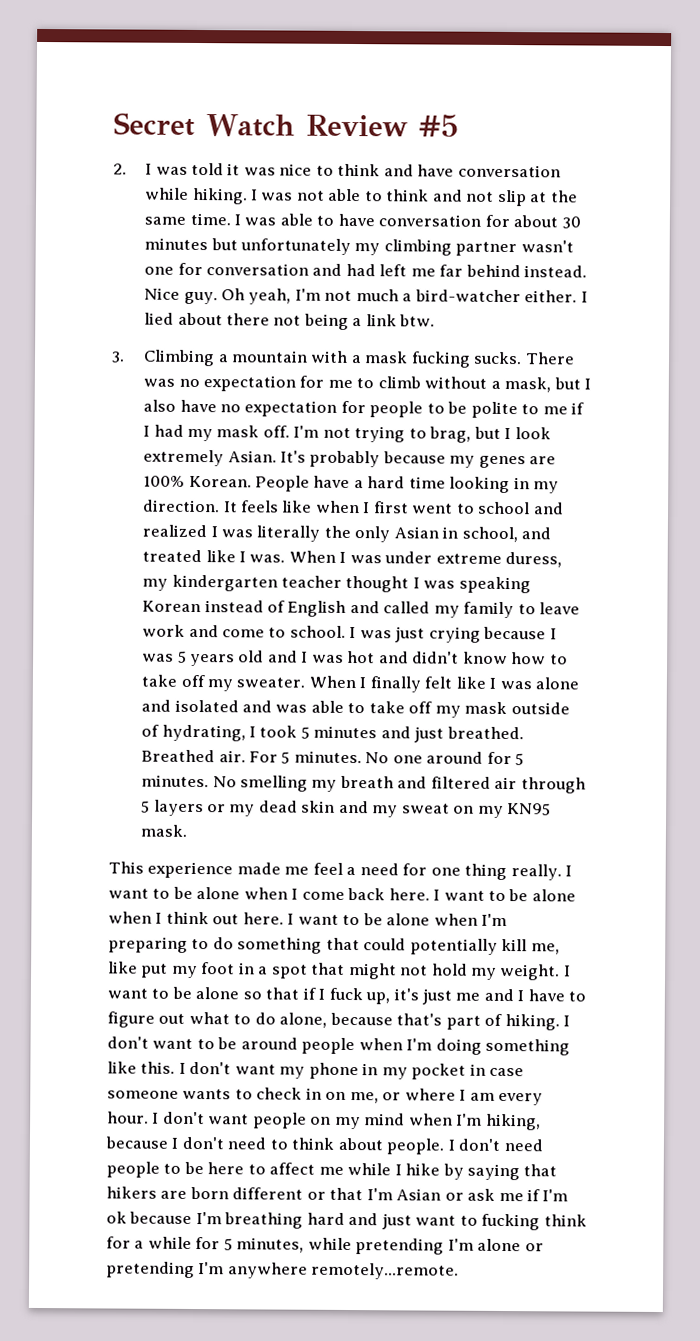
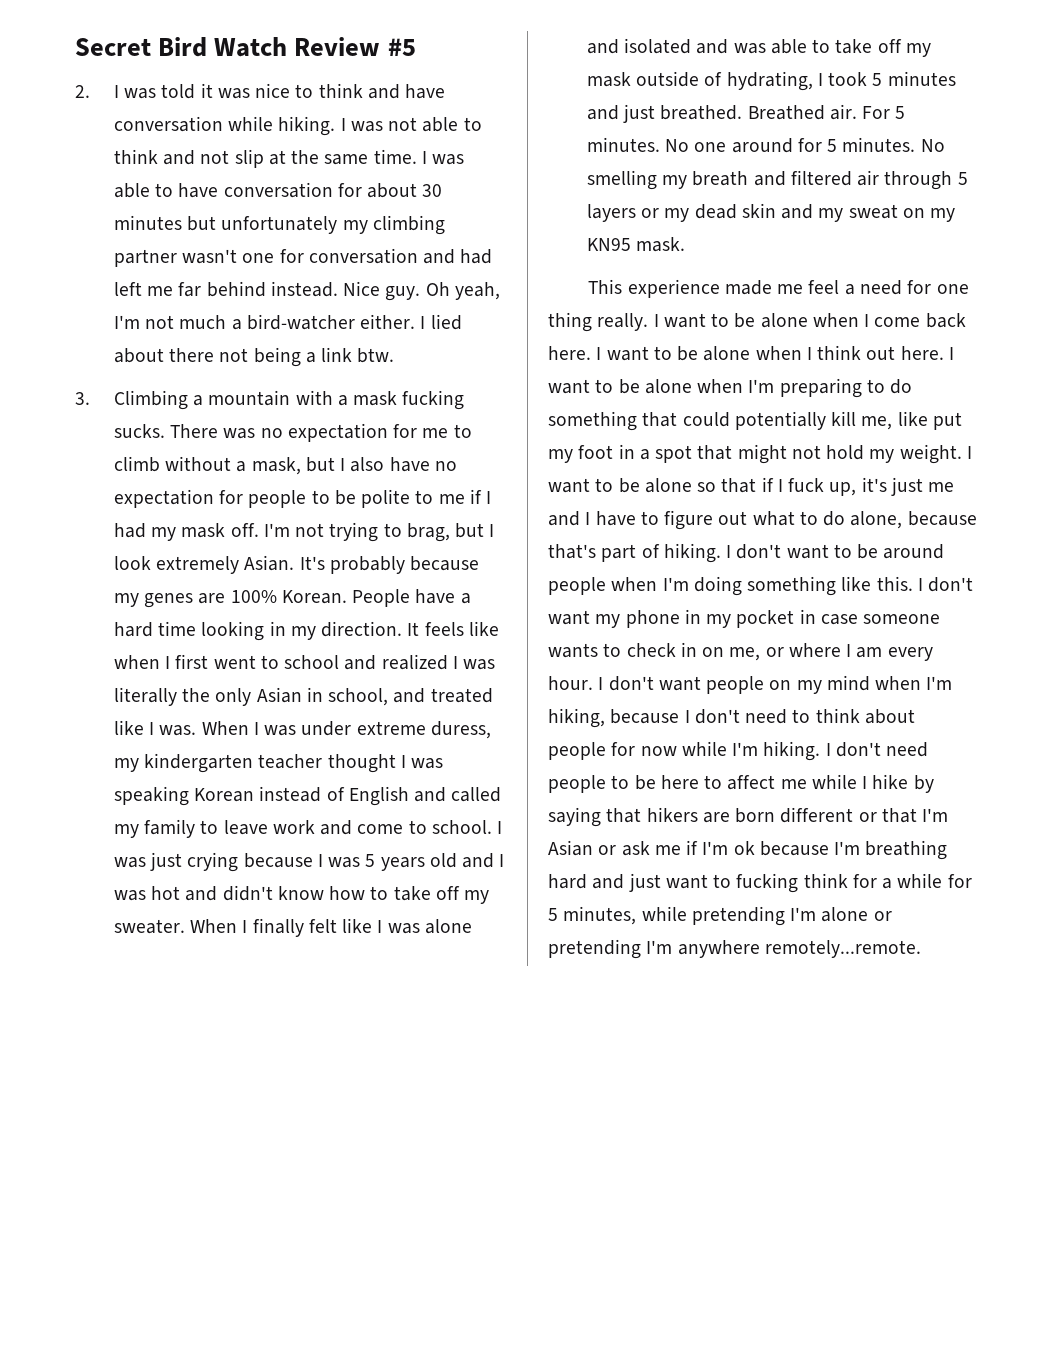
(195, 124) none -> [158,37,208,57] Bird
[386,1138,445,1155] people. -> [548,741,821,761] people for now while I'm hiking.

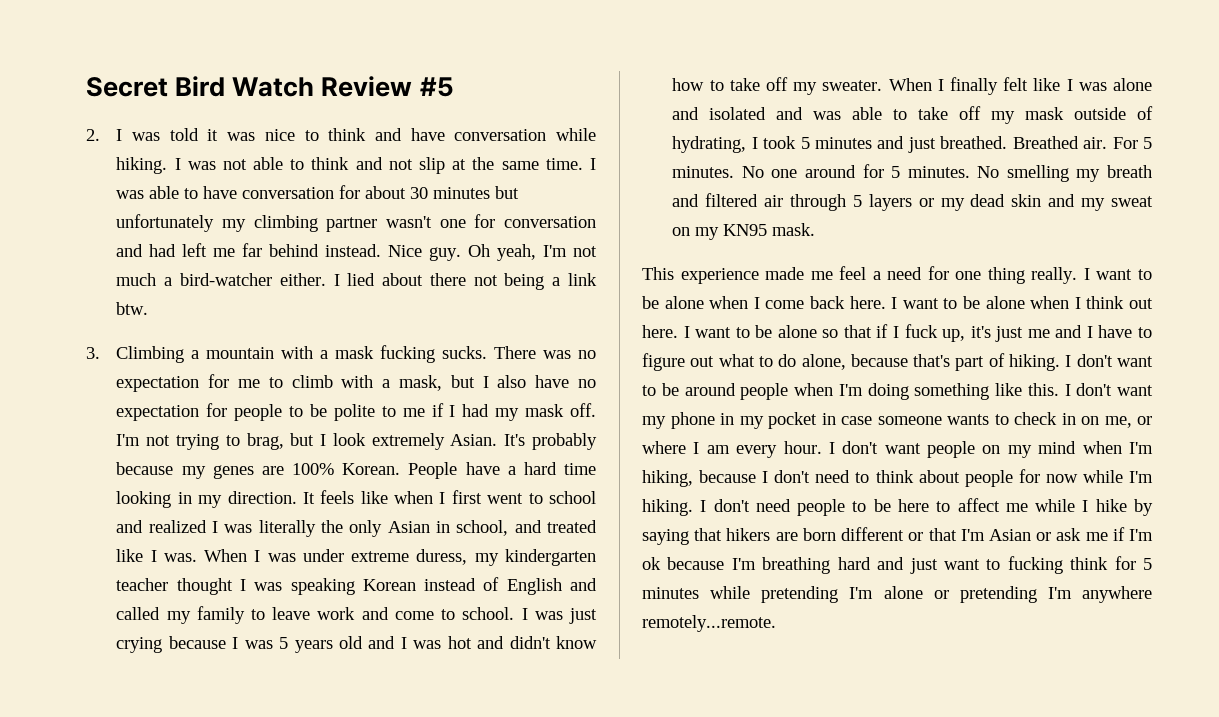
[165,456,232,471] without -> [341,375,374,388] with
[697,378,913,398] [548,411,962,431] [548,444,972,464] [548,478,692,493] when I'm preparing to do something that could potentially kill me, like put my foot in a spot that might not hold my weight. I want to be alone -> (817, 331) none
[882,873,972,889] [548,906,637,925] a while for 5 minutes, -> [1143,558,1152,570] [642,587,699,599] 5 minutes

